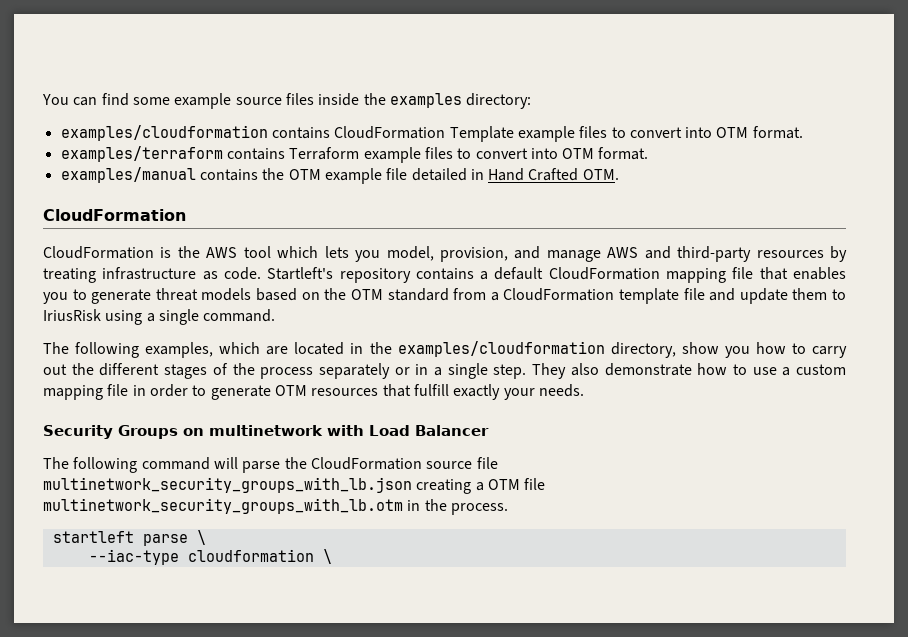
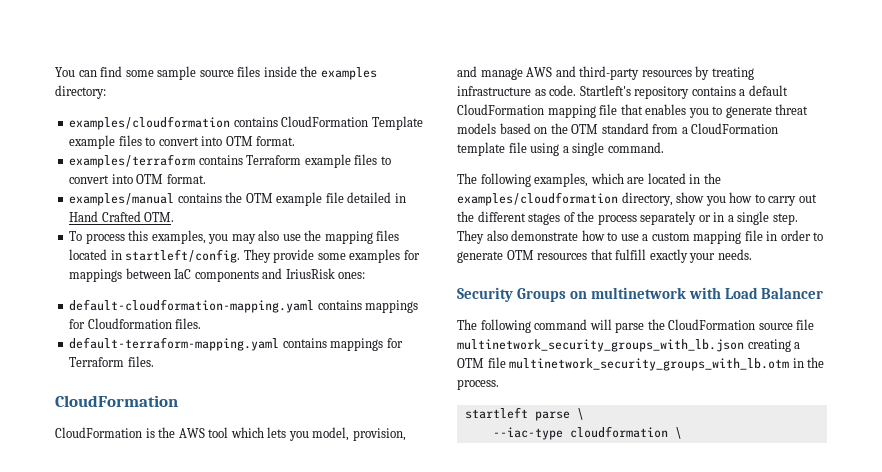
[174,93,232,109] example -> [157,66,197,80] sample
(619, 174) none -> [69,230,400,244] [69,249,420,263] [69,268,366,282] [69,299,419,313] [69,318,202,329] [69,337,403,351] [69,356,154,367] // To process this examples, you may also use the mapping files located in startleft/config. They provide some examples for mappings between IaC components and IriusRisk ones: // default-cloudformation-mapping.yaml contains mappings for Cloudformation files. // default-terraform-mapping.yaml contains mappings for Terraform files.
[709,288,846,304] [43,309,101,321] and update them to IriusRisk -> (527, 147) none

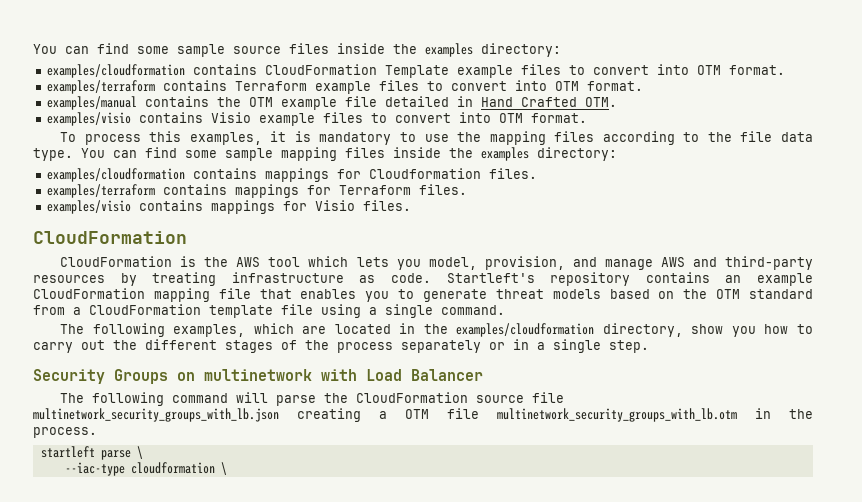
[69,230,400,244] [69,249,420,263] [69,268,366,282] [69,299,315,313] To process this examples, you may also use the mapping files located in startleft/config. They provide some examples for mappings between IaC components and IriusRisk ones: // default-cloudformation-mapping.yaml -> [47,112,588,126] [60,131,814,145] [33,147,617,161] [47,168,186,182] examples/visio contains Visio example files to convert into OTM format. // To process this examples, it is mandatory to use the mapping files according to the file data type. You can find some sample mapping files inside the examples directory: // examples/cloudformation
[69,337,280,351] default-terraform-mapping.yaml -> [47,184,156,198] examples/terraform
(154, 361) none -> [47,200,412,214] // examples/visio contains mappings for Visio files.
[739,85,788,96] a default -> [725,273,814,286] an example
[457,230,824,244] [457,249,752,263] They also demonstrate how to use a custom mapping file in order to generate OTM resources that fulfill exactly your needs. -> (649, 346) none

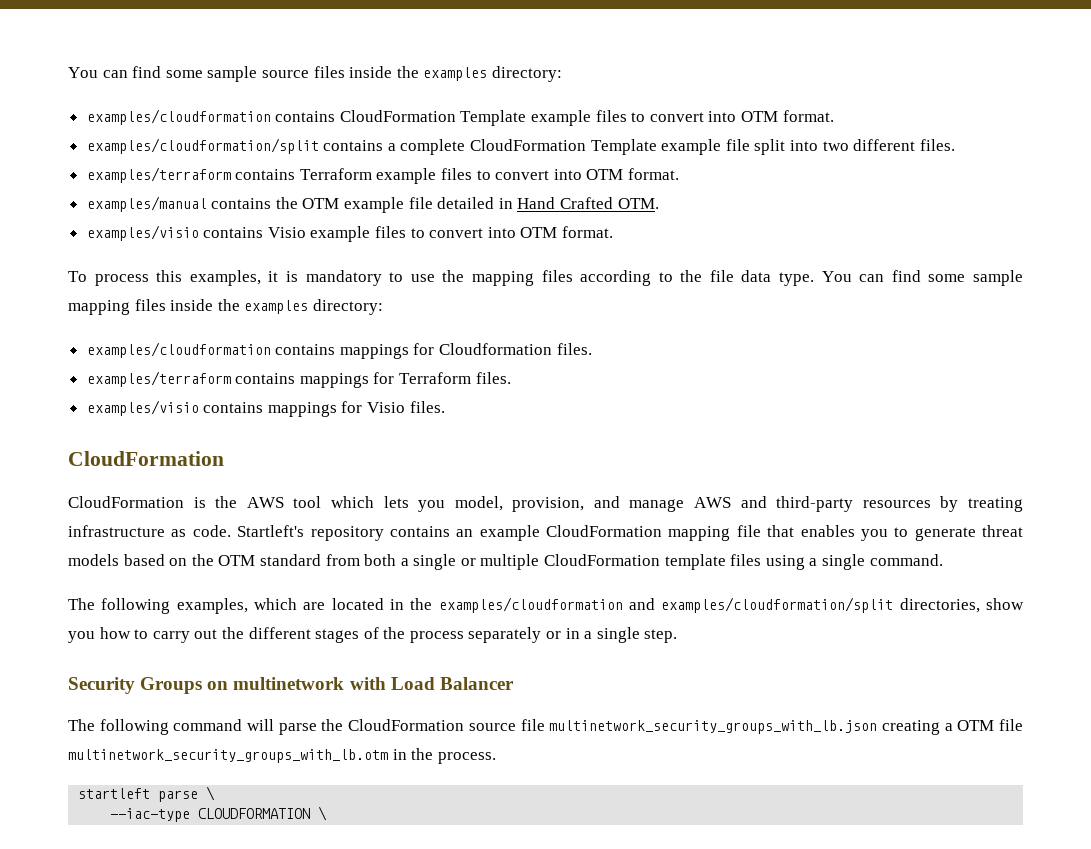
(786, 70) none -> [86,138,955,155] // examples/cloudformation/split contains a complete CloudFormation Template example file split into two different files.
[73,307,81,315] a -> [364,554,540,570] both a single or multiple
[281,304,313,315] file -> [730,554,762,566] files
[602,323,683,337] directory, -> [629,597,980,613] and examples/cloudformation/split directories,
[130,462,215,474] cloudformation -> [198,808,311,819] CLOUDFORMATION

